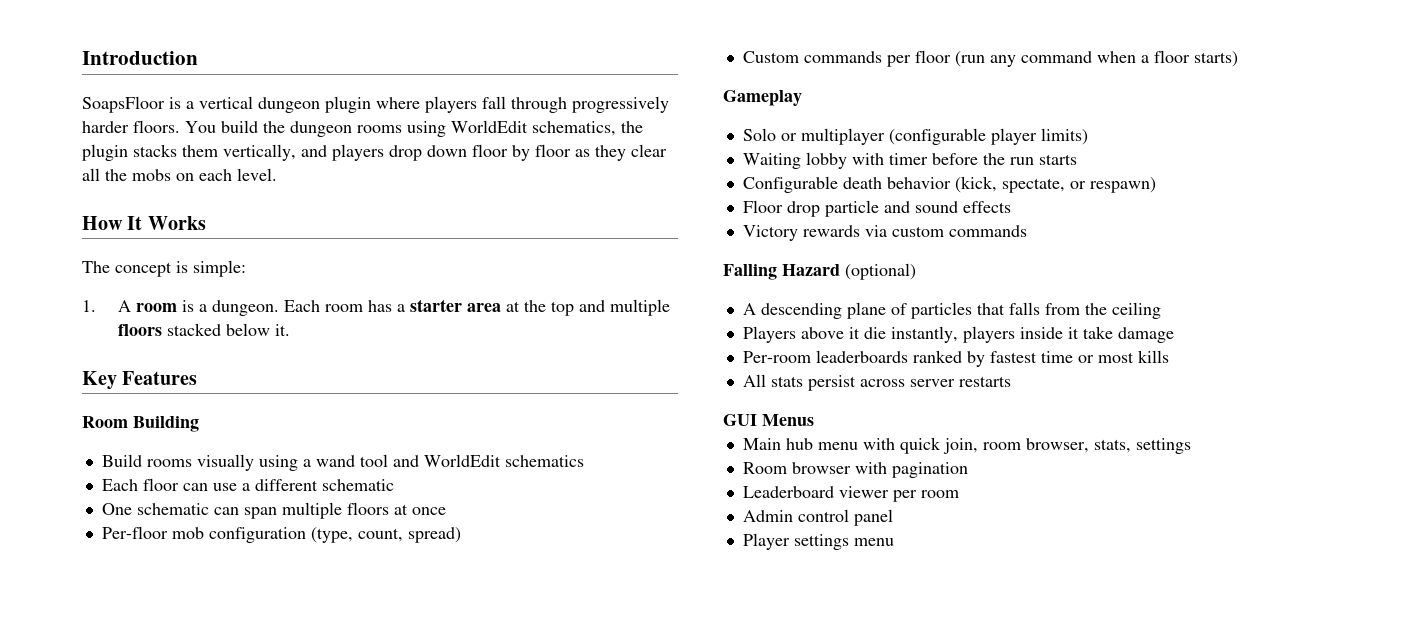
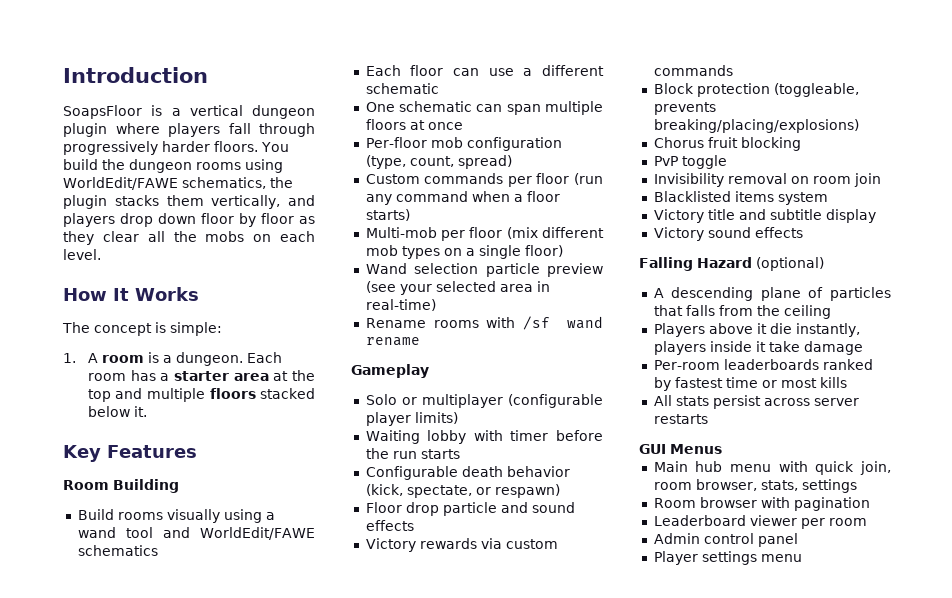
[451,120,528,133] WorldEdit -> [63,177,178,190] WorldEdit/FAWE
[423,454,501,467] WorldEdit -> [200,527,316,540] WorldEdit/FAWE
(1238, 59) none -> [365,227,604,241] [365,245,563,259] [365,263,603,277] [365,281,550,295] [365,299,436,311] [365,316,603,330] [365,337,420,346] // Multi-mob per floor (mix different mob types on a single floor) // Wand selection particle preview (see your selected area in real-time) // Rename rooms with /sf wand rename
(1027, 231) none -> [653,83,859,97] [653,102,716,115] [653,119,859,133] [653,137,801,151] [653,155,727,169] [653,173,881,187] [653,191,828,205] [653,209,876,223] [653,227,803,241] // Block protection (toggleable, prevents breaking/placing/explosions) // Chorus fruit blocking // PvP toggle // Invisibility removal on room join // Blacklisted items system // Victory title and subtitle display // Victory sound effects

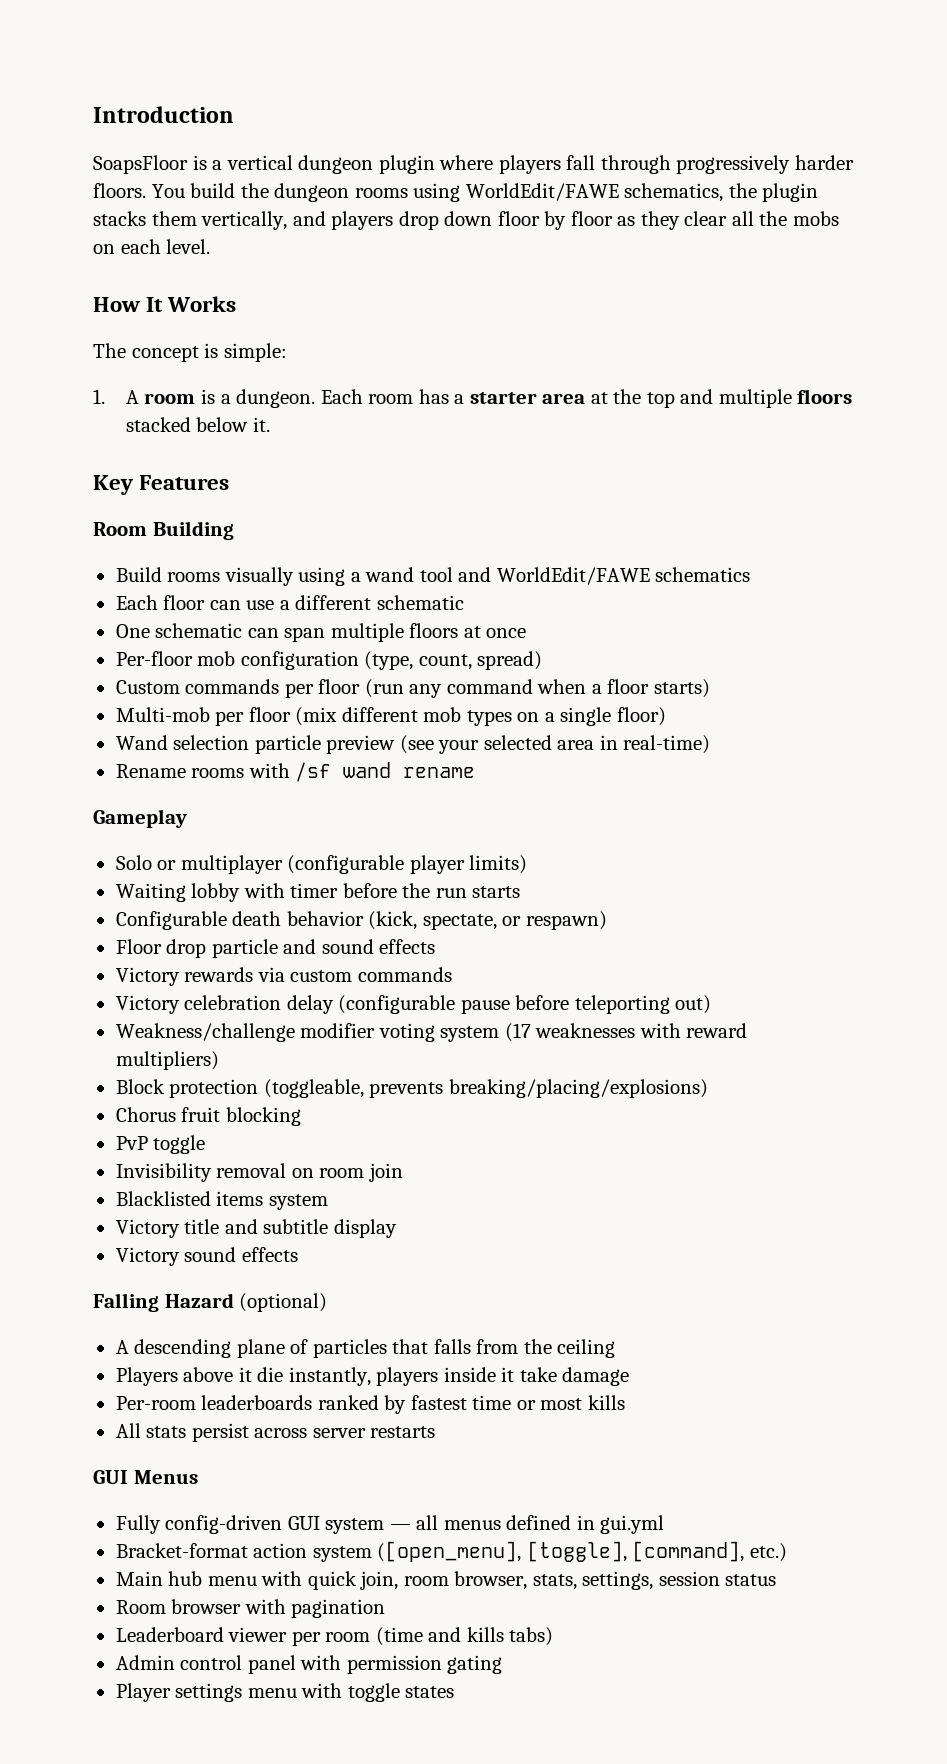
(733, 70) none -> [115,995,712,1014] [115,1023,748,1042] [115,1051,219,1070] // Victory celebration delay (configurable pause before teleporting out) // Weakness/challenge modifier voting system (17 weaknesses with reward multipliers)
(722, 449) none -> [115,1515,665,1534] [115,1541,787,1562] // Fully config-driven GUI system — all menus defined in gui.yml // Bracket-format action system ([open_menu], [toggle], [command], etc.)
[801,479,857,493] settings -> [582,1571,777,1590] settings, session status
(867, 522) none -> [375,1627,554,1646] (time and kills tabs)
(798, 540) none -> [300,1655,503,1674] with permission gating
(802, 558) none -> [301,1683,455,1702] with toggle states

